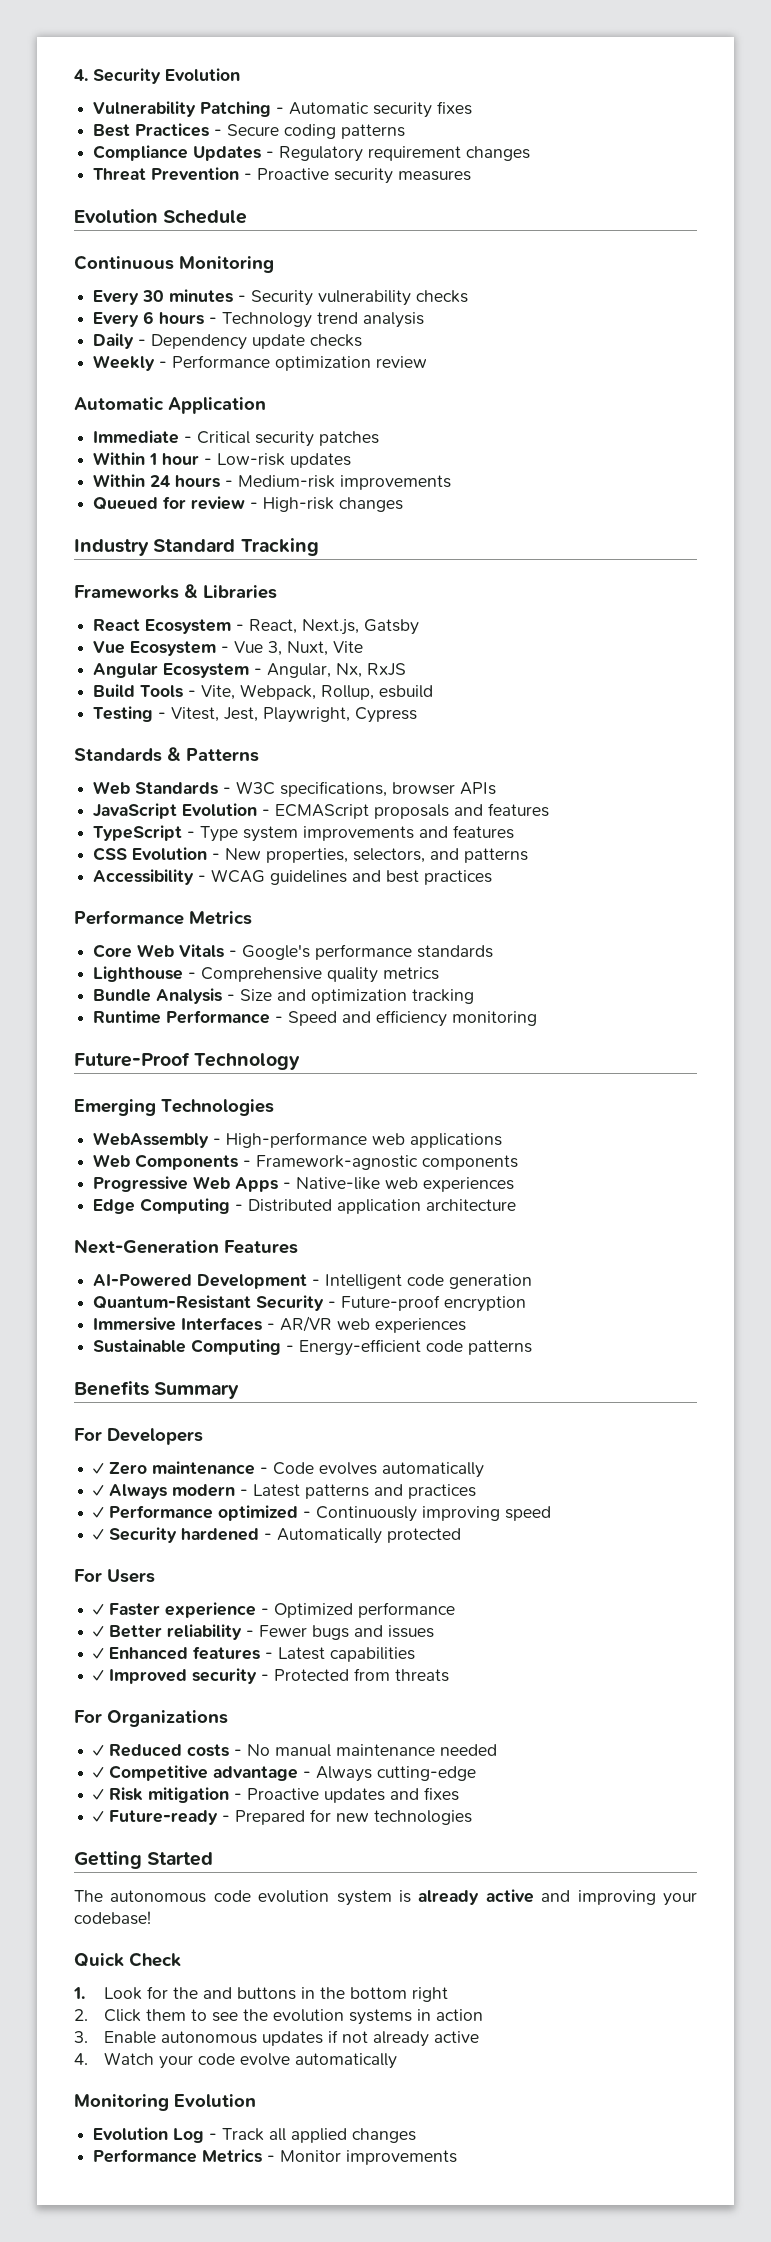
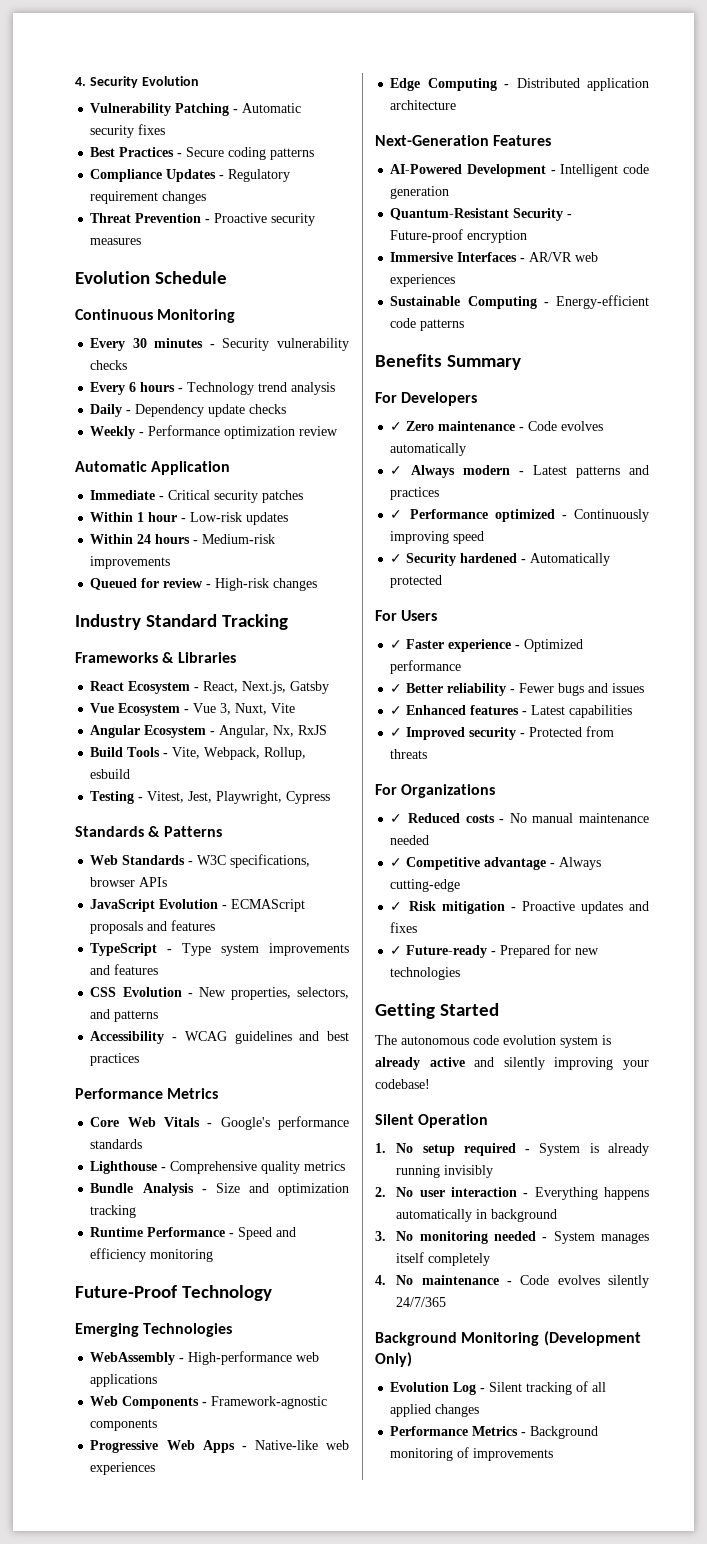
(571, 1896) none -> [503,1057,545,1070] silently
[74,1952,181,1967] Quick Check -> [375,1114,489,1128] Silent Operation
[104,1986,449,2002] [74,2009,484,2025] [74,2030,480,2047] [74,2052,398,2069] [74,2094,256,2111] Look for the and buttons in the bottom right // 2. Click them to see the evolution systems in action // 3. Enable autonomous updates if not already active // 4. Watch your code evolve automatically // Monitoring Evolution -> [396,1143,649,1156] [396,1165,494,1178] [375,1187,649,1200] [396,1209,558,1222] [375,1231,649,1244] [396,1252,491,1266] [375,1275,649,1288] [396,1297,447,1307] [375,1331,641,1346] [375,1352,412,1367] No setup required - System is already running invisibly // 2. No user interaction - Everything happens automatically in background // 3. No monitoring needed - System manages itself completely // 4. No maintenance - Code evolves silently 24/7/365 // Background Monitoring (Development Only)
[222,2128,265,2141] Track -> [489,1381,589,1395] Silent tracking of
[280,2150,342,2162] Monitor -> [530,1426,599,1439] [390,1447,470,1461] Background monitoring of

